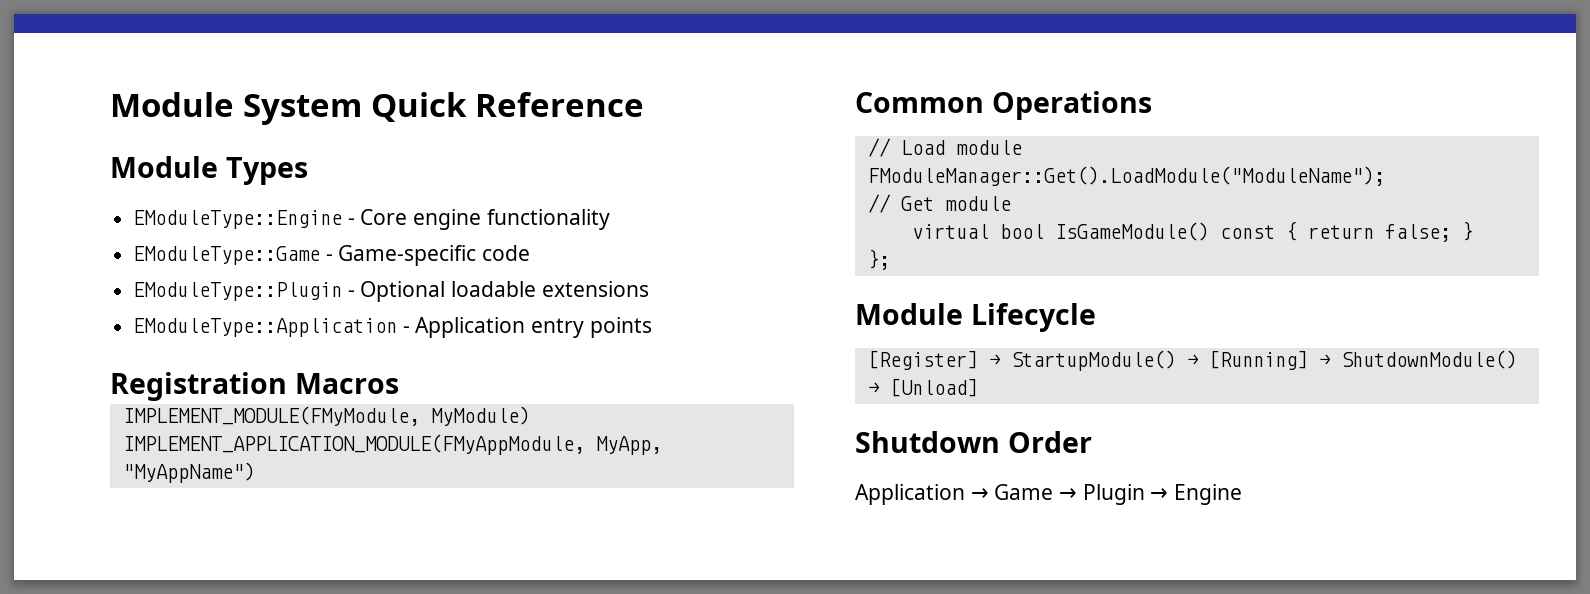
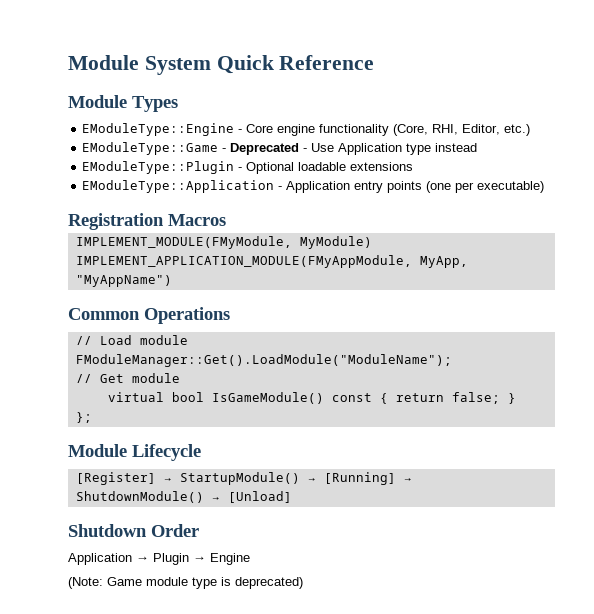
[133,245,531,266] // EModuleType::Game - Game-specific code -> [393,124,531,136] [82,142,478,155] (Core, RHI, Editor, etc.) // EModuleType::Game - Deprecated - Use Application type instead
(652, 327) none -> [426,181,545,193] (one per executable)
[994,484,1078,500] Game → -> (149, 559) none
(1243, 494) none -> [68,577,303,589] // (Note: Game module type is deprecated)

